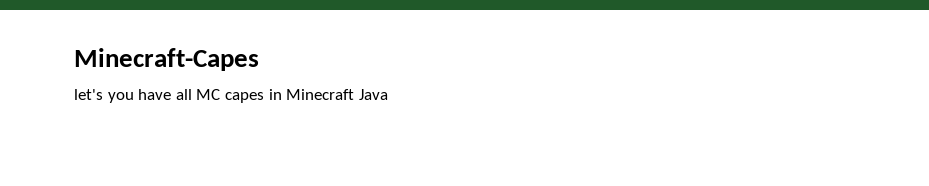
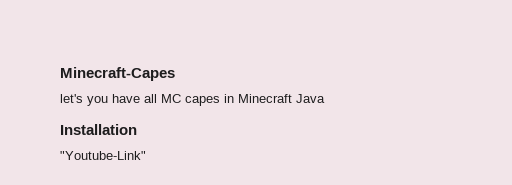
(388, 94) none -> [60,124,137,135] [60,151,146,160] // Installation // "Youtube-Link"

